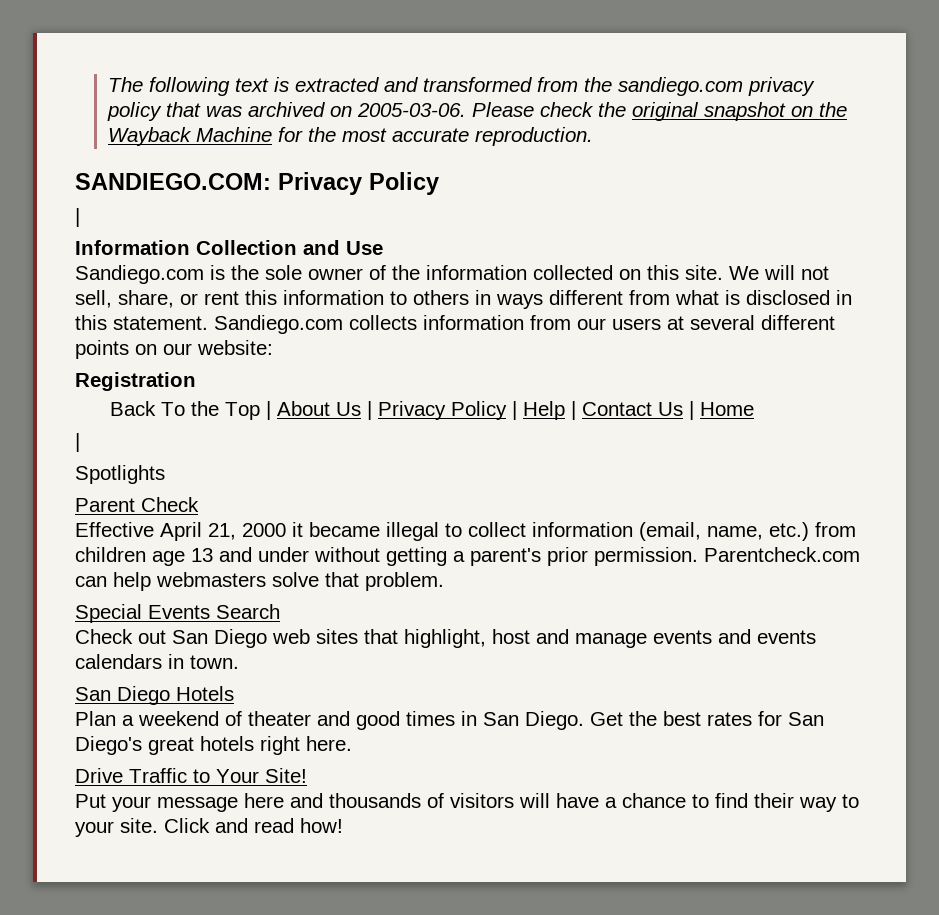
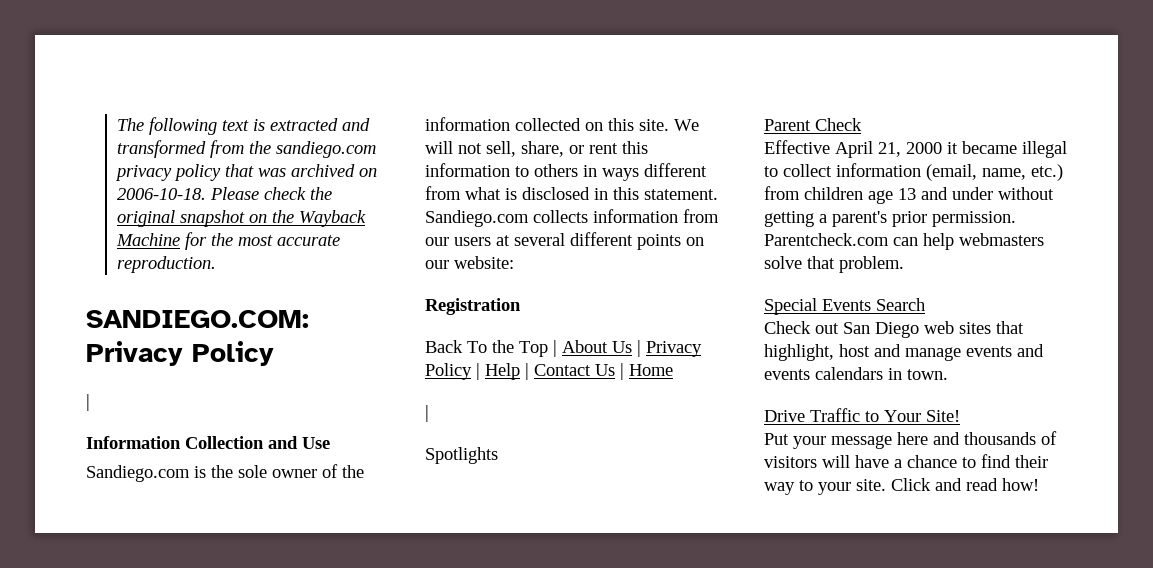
[357,103,467,117] 2005-03-06. -> [117,188,207,200] 2006-10-18.
[75,686,234,705] [75,711,824,730] [75,736,352,755] // San Diego Hotels // Plan a weekend of theater and good times in San Diego. Get the best rates for San Diego's great hotels right here. -> (948, 374) none

